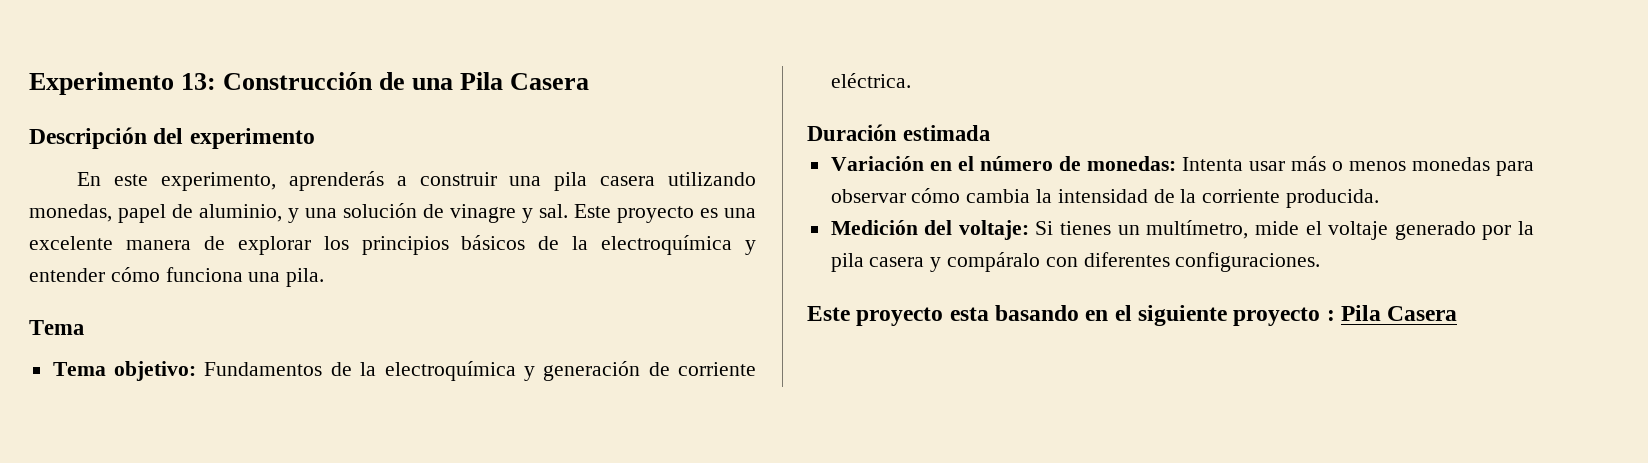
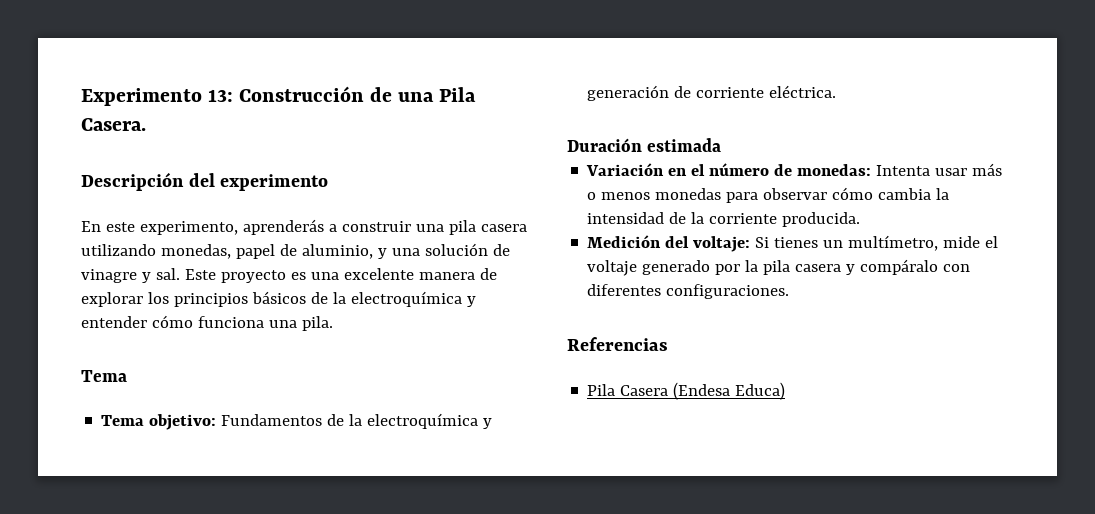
[510,73,590,90] Casera -> [81,118,146,131] Casera.
[807,305,1458,326] Este proyecto esta basando en el siguiente proyecto : Pila Casera -> [567,337,668,351] [587,382,786,400] Referencias // Pila Casera (Endesa Educa)

